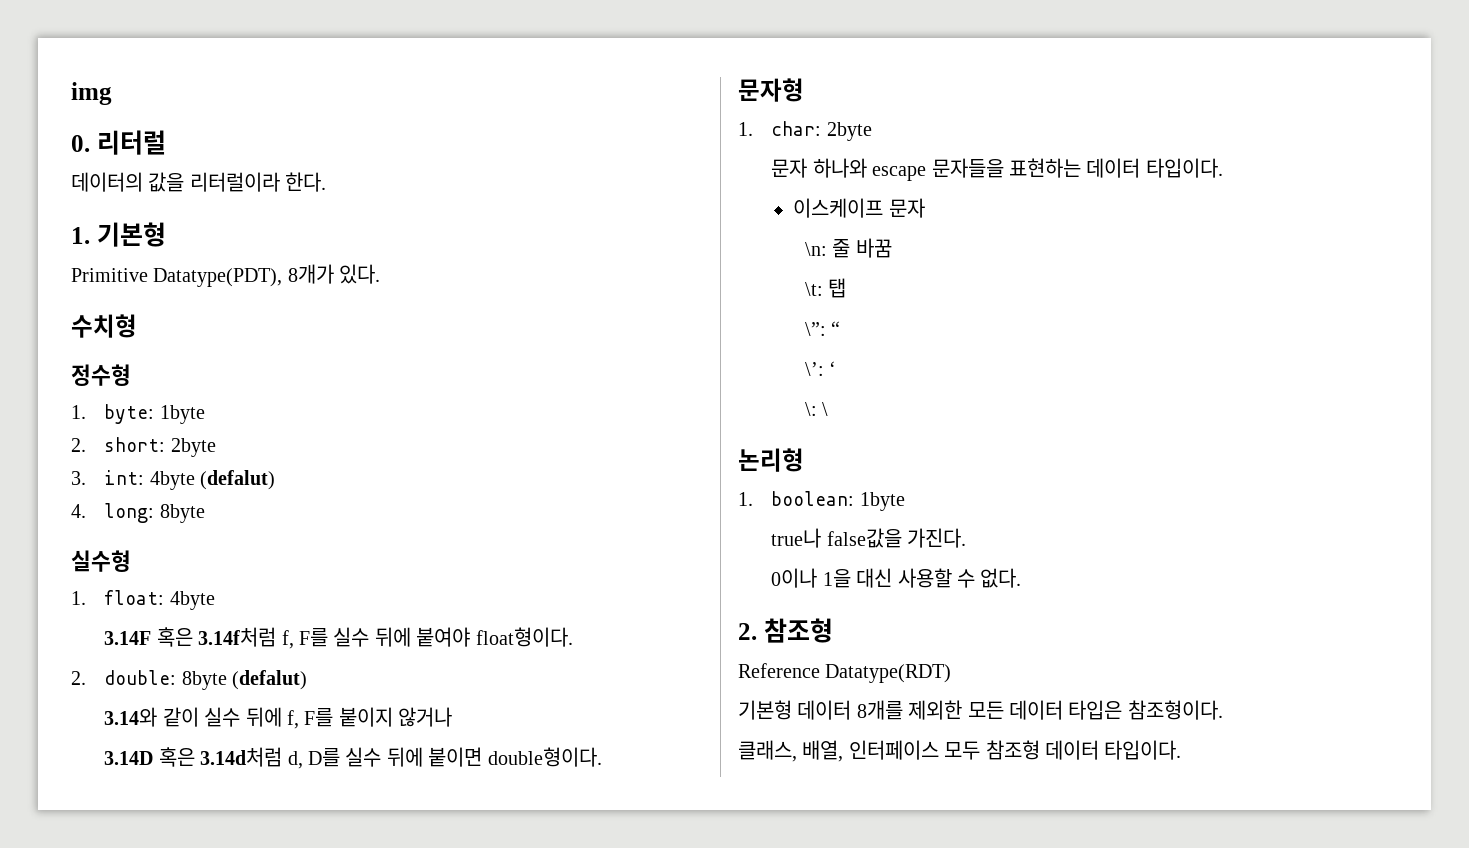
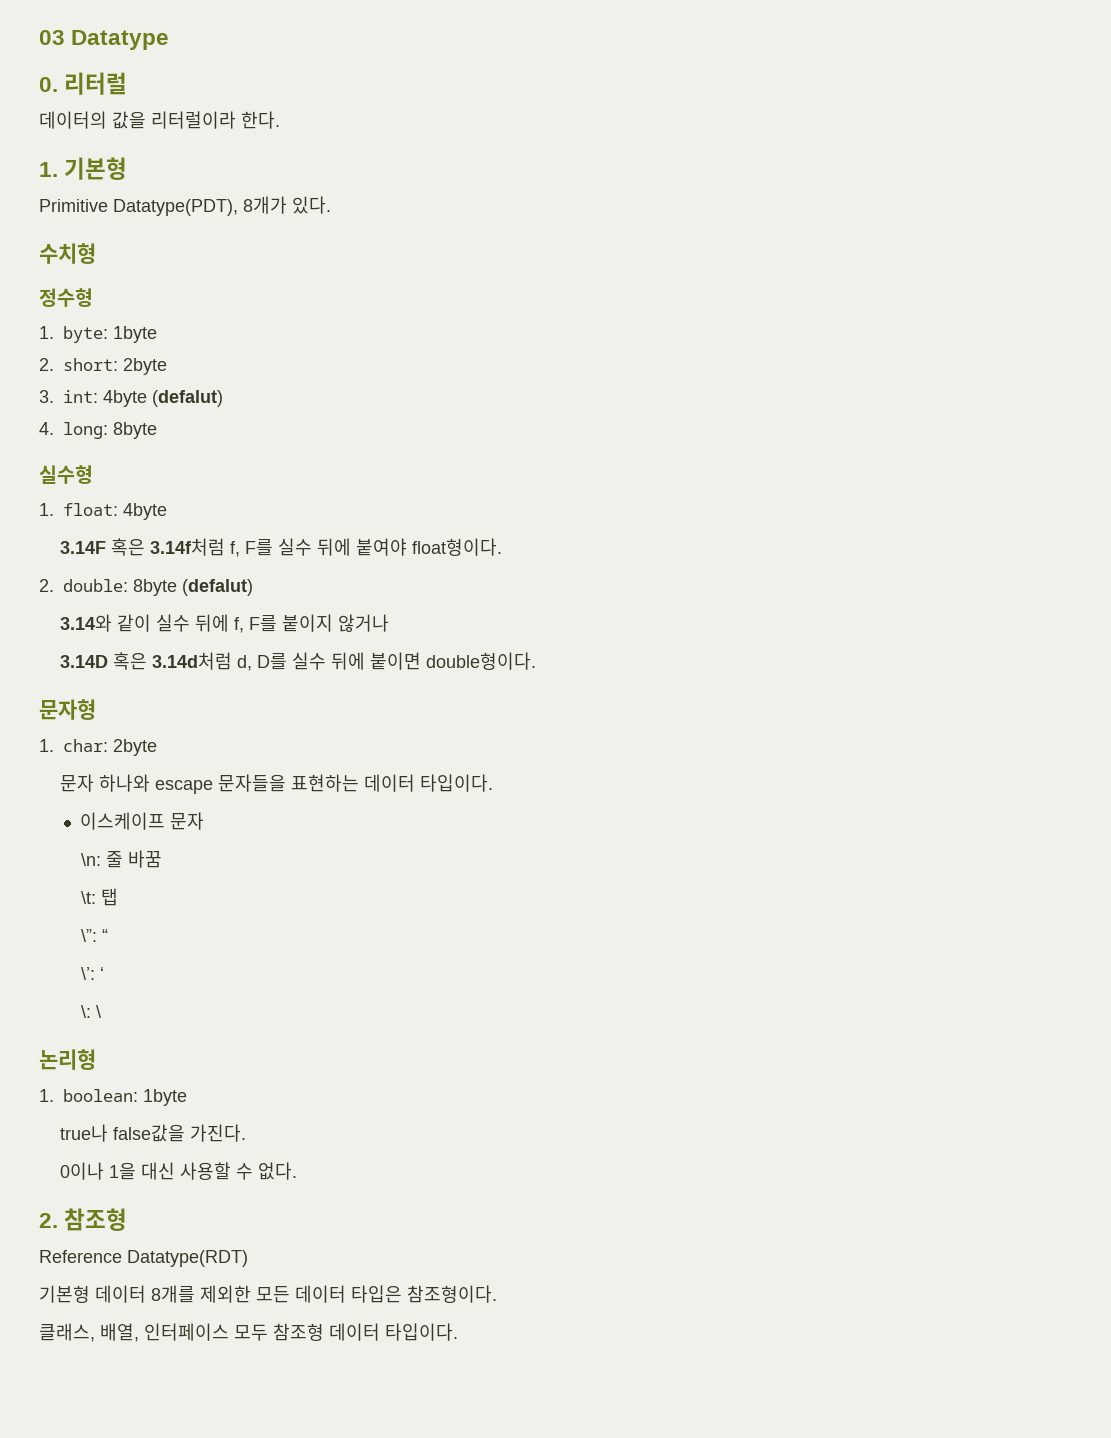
[71,82,112,105] img -> [39,30,170,50] 03 Datatype

